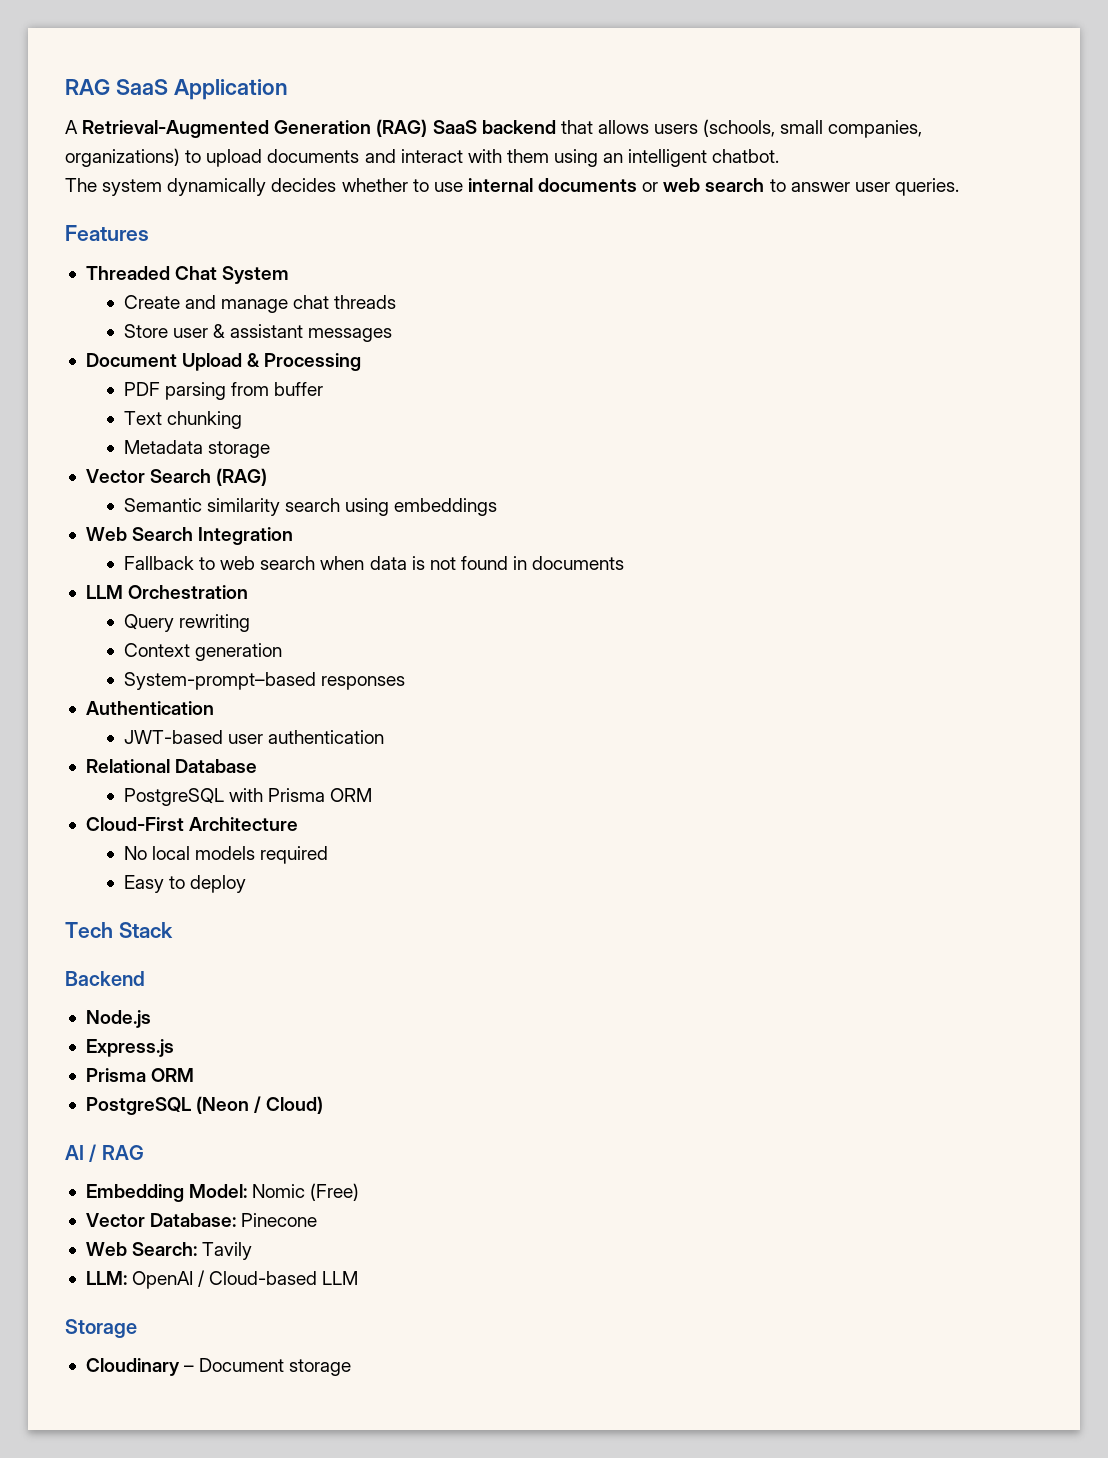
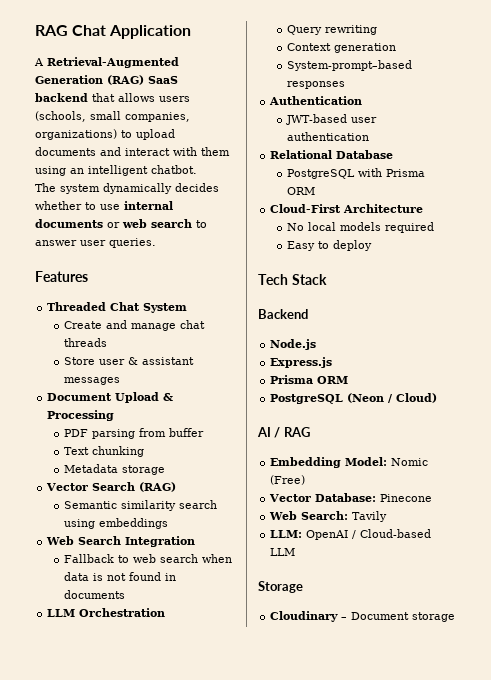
[65,79,168,95] RAG SaaS -> [35,25,107,36] RAG Chat

